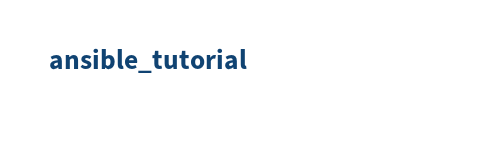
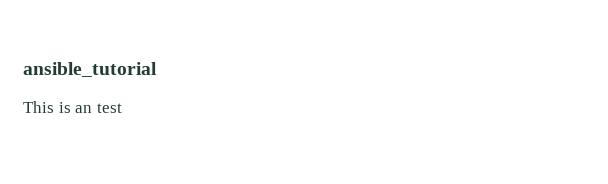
(247, 60) none -> [23,101,122,113] // This is an test

